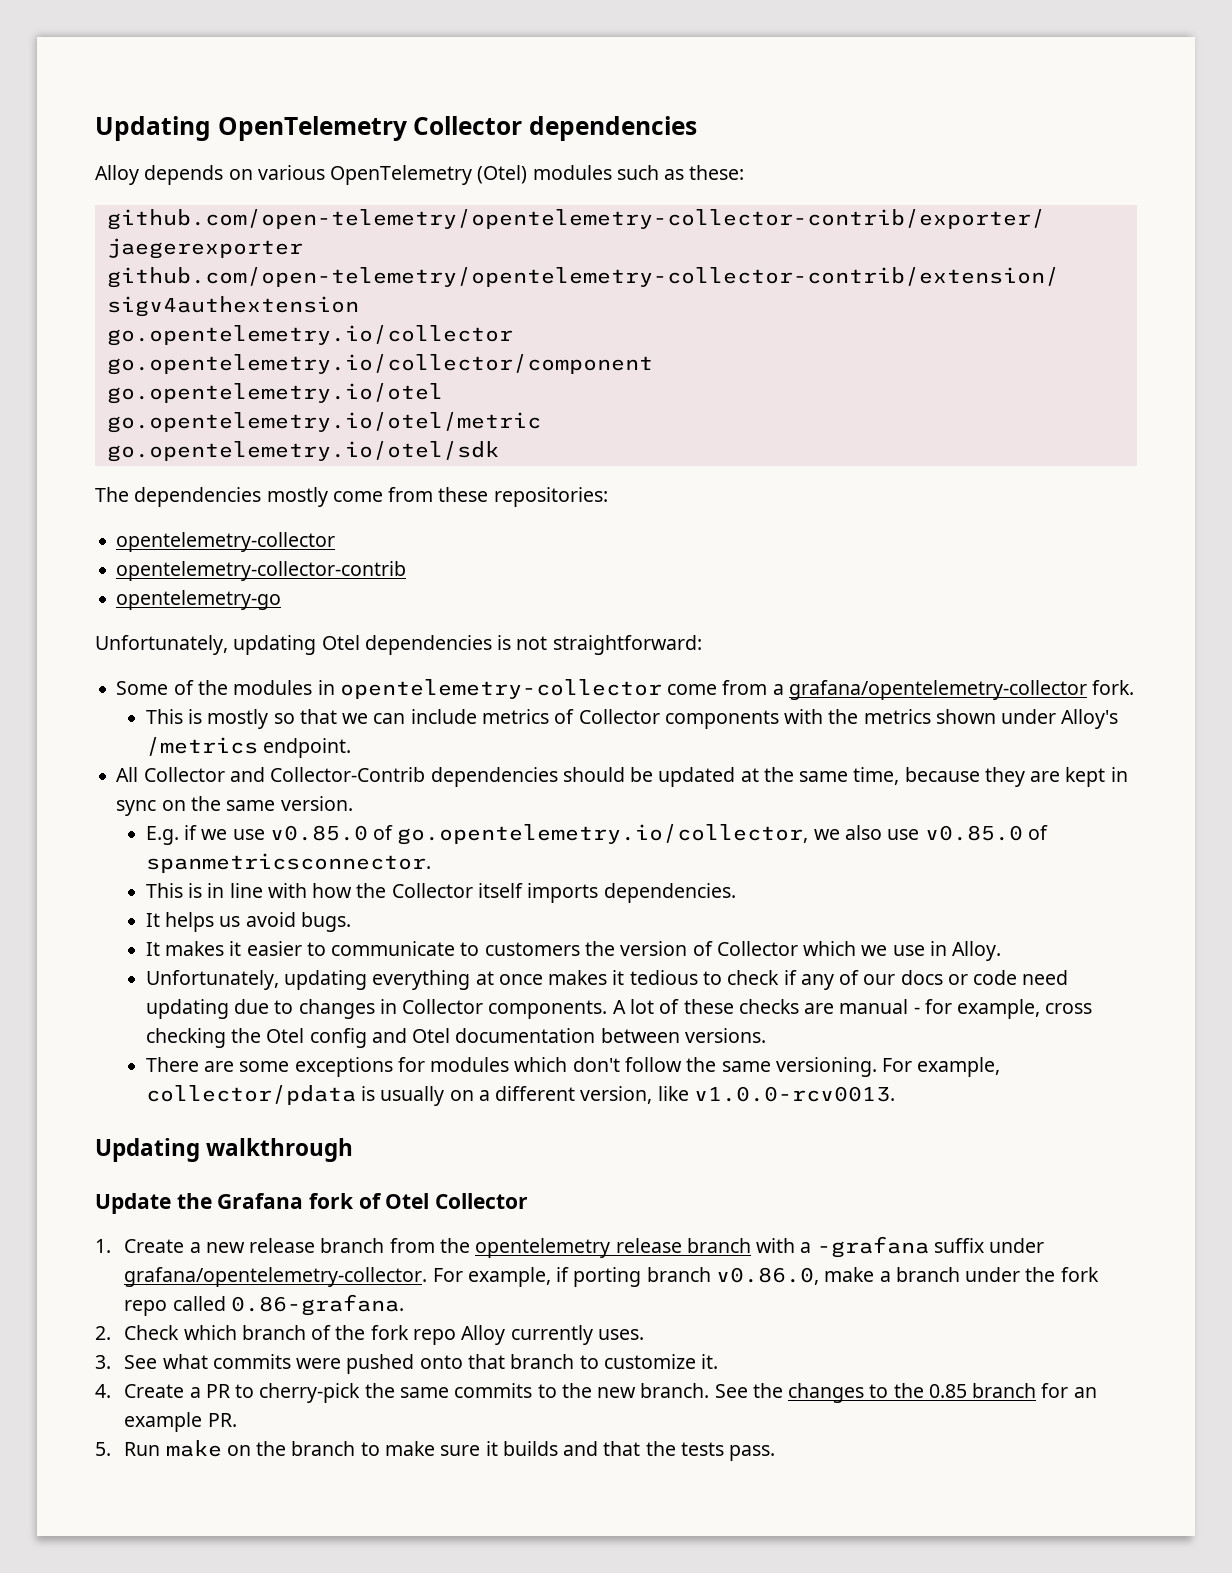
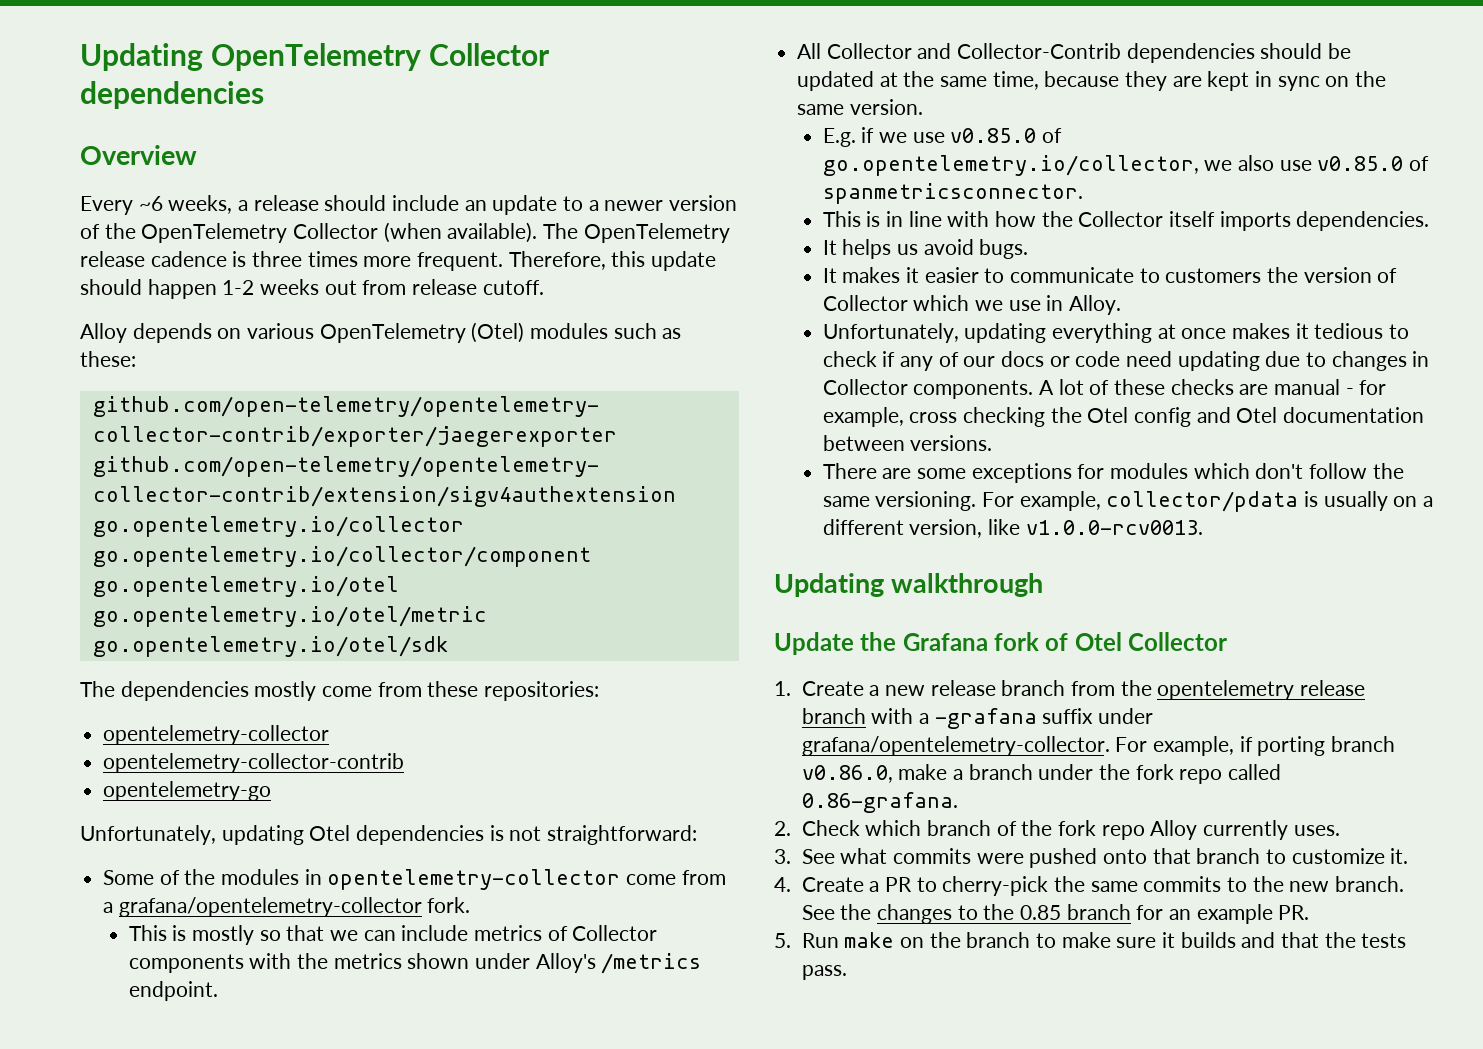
(697, 128) none -> [80,145,197,165] [80,195,738,215] [80,222,730,243] [80,251,717,271] [80,279,544,299] // Overview // Every ~6 weeks, a release should include an update to a newer version of the OpenTelemetry Collector (when available). The OpenTelemetry release cadence is three times more frequent. Therefore, this update should happen 1-2 weeks out from release cutoff.

